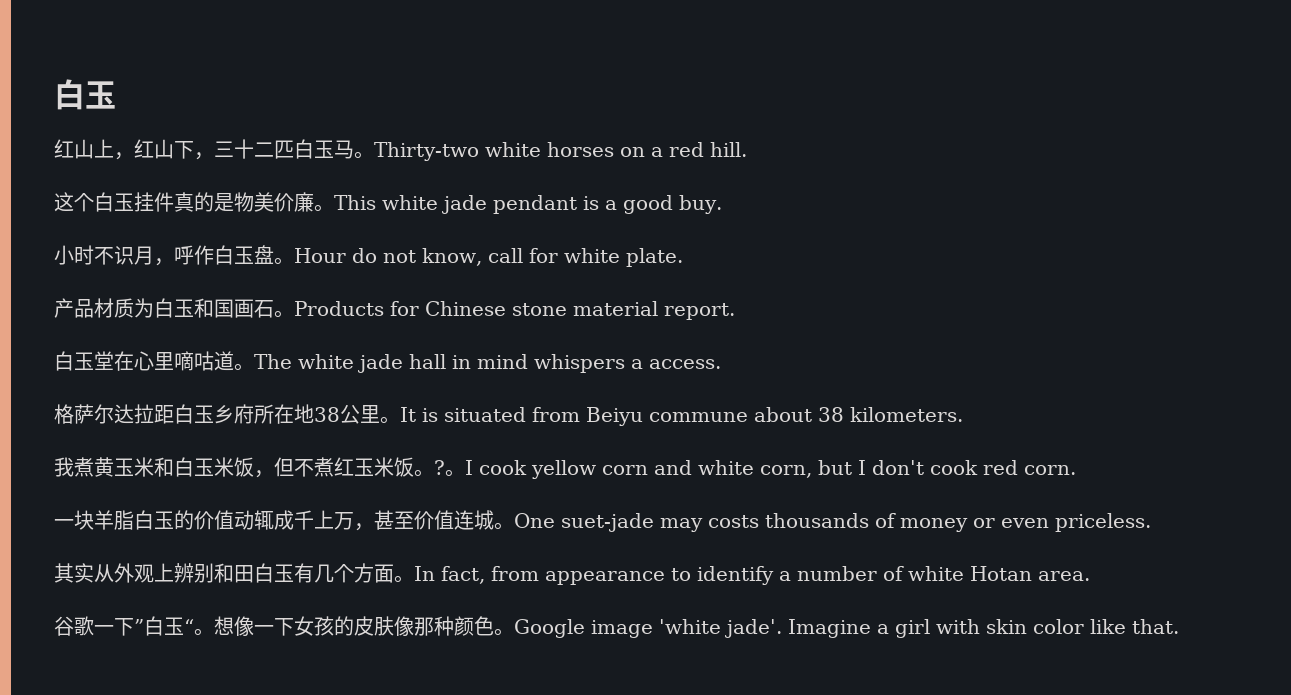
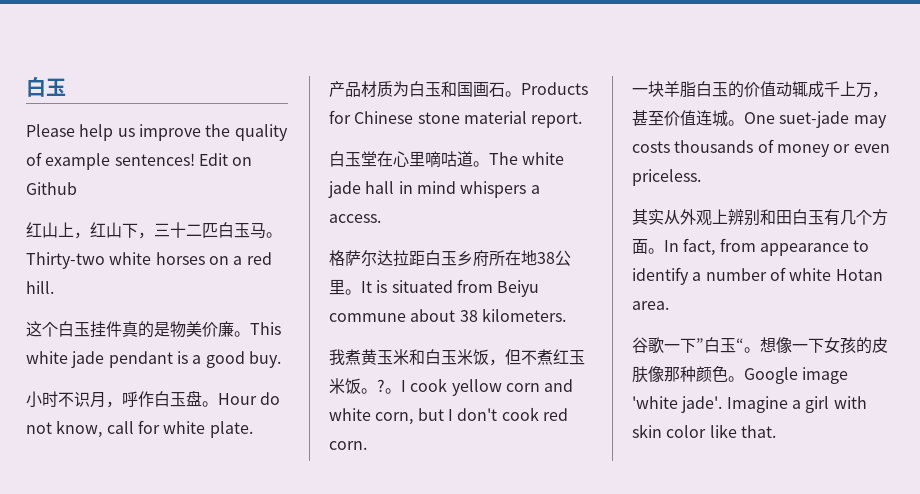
[54,79,116,110] 白玉 -> [26,77,66,97] [26,124,288,141] [26,152,253,170] [26,182,77,195] 白玉 // Please help us improve the quality of example sentences! Edit on Github

